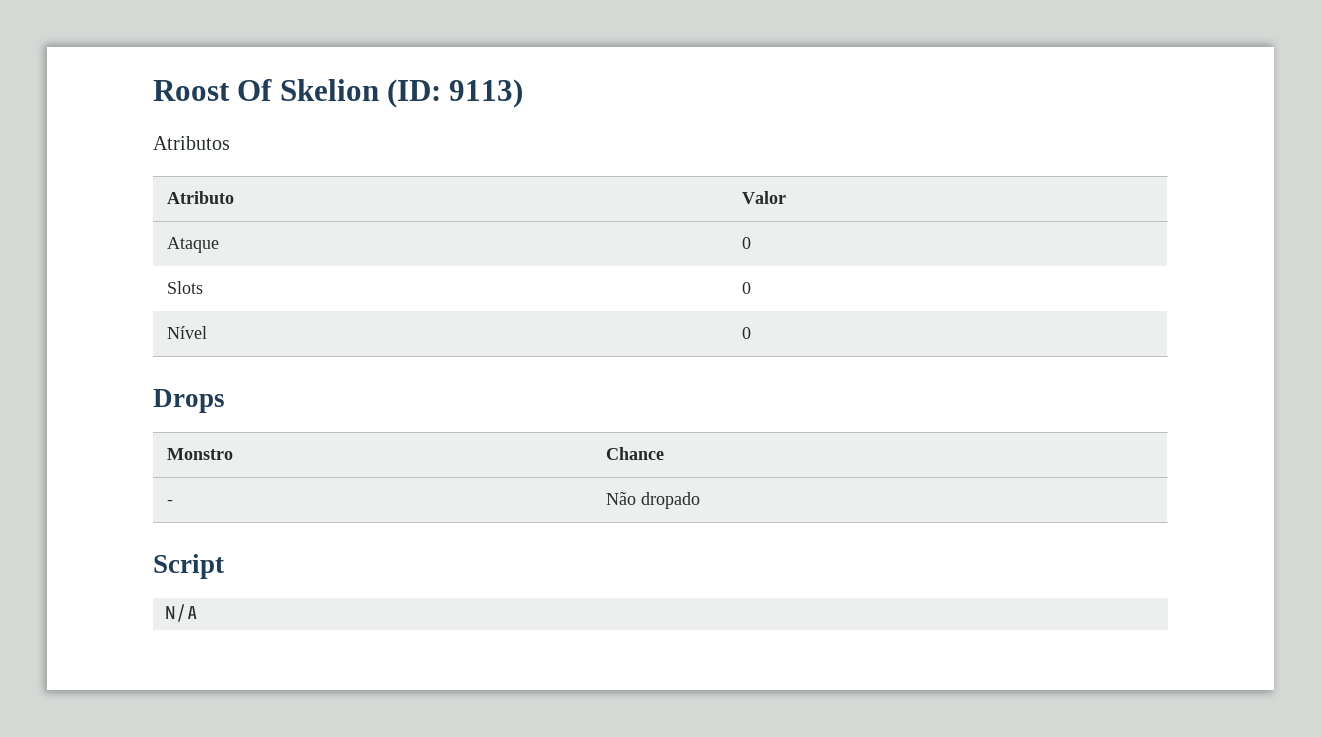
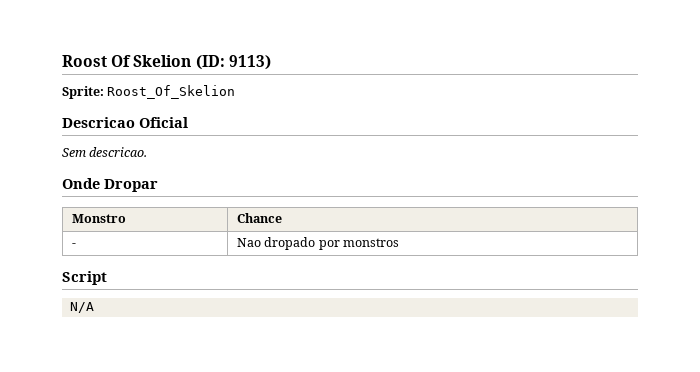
[153,136,230,150] [167,191,235,204] [742,191,787,204] [167,237,220,253] [742,237,752,249] [167,281,204,294] [742,282,752,294] [167,326,208,339] [742,327,752,339] [153,389,225,413] Atributos // Atributo | Valor // Ataque | 0 // Slots | 0 // Nível | 0 // Drops -> [62,85,236,99] [62,117,188,128] [62,147,148,157] [62,178,158,192] Sprite: Roost_Of_Skelion // Descricao Oficial // Sem descricao. // Onde Dropar
[606,492,637,505] Não -> [236,238,261,247] Nao
(701, 500) none -> [318,238,400,250] por monstros

